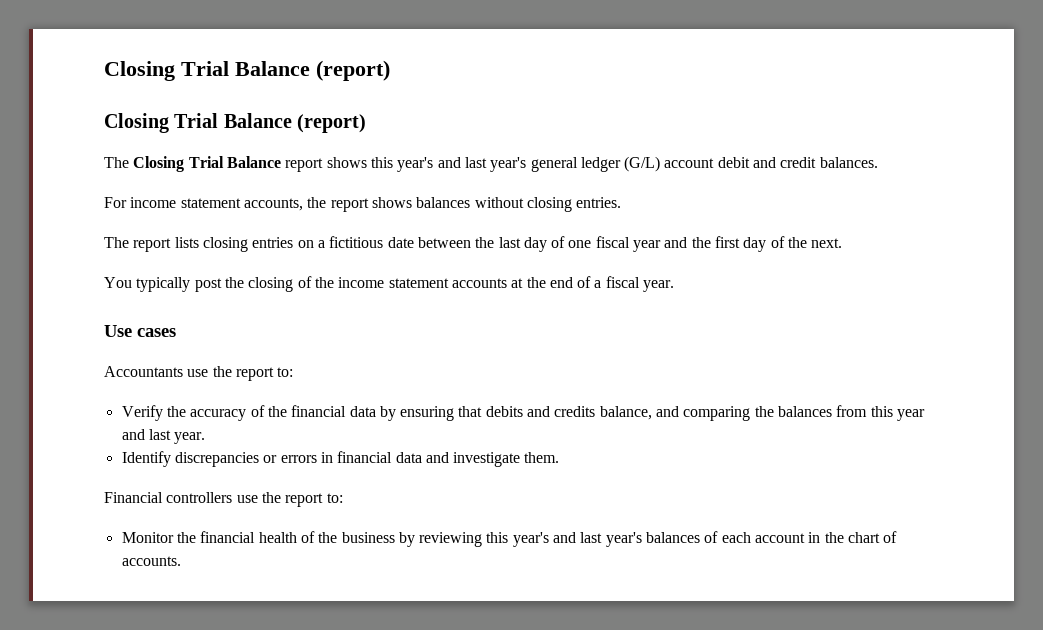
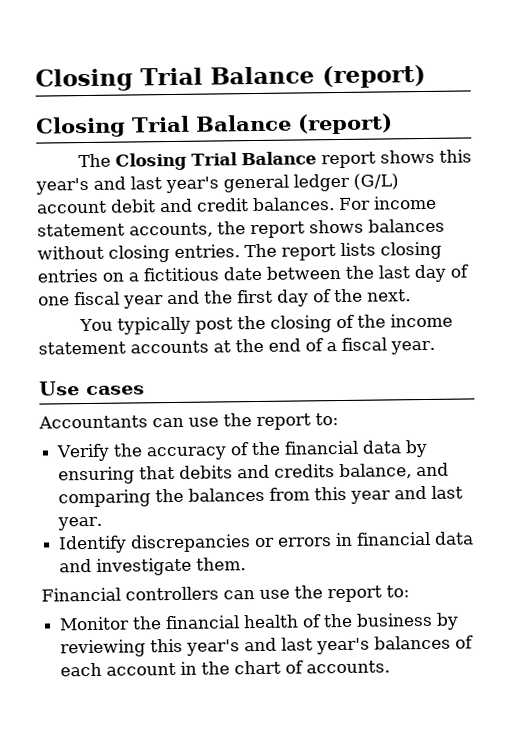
(878, 162) // -> (335, 204) none
(622, 202) // -> (240, 251) none
(183, 371) none -> [152,417,184,428] can
(233, 497) none -> [223,590,255,600] can

